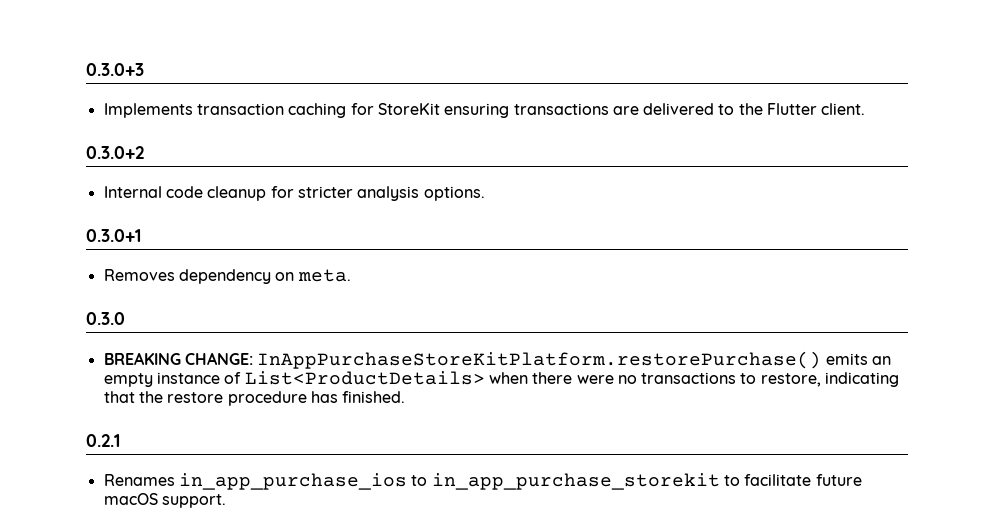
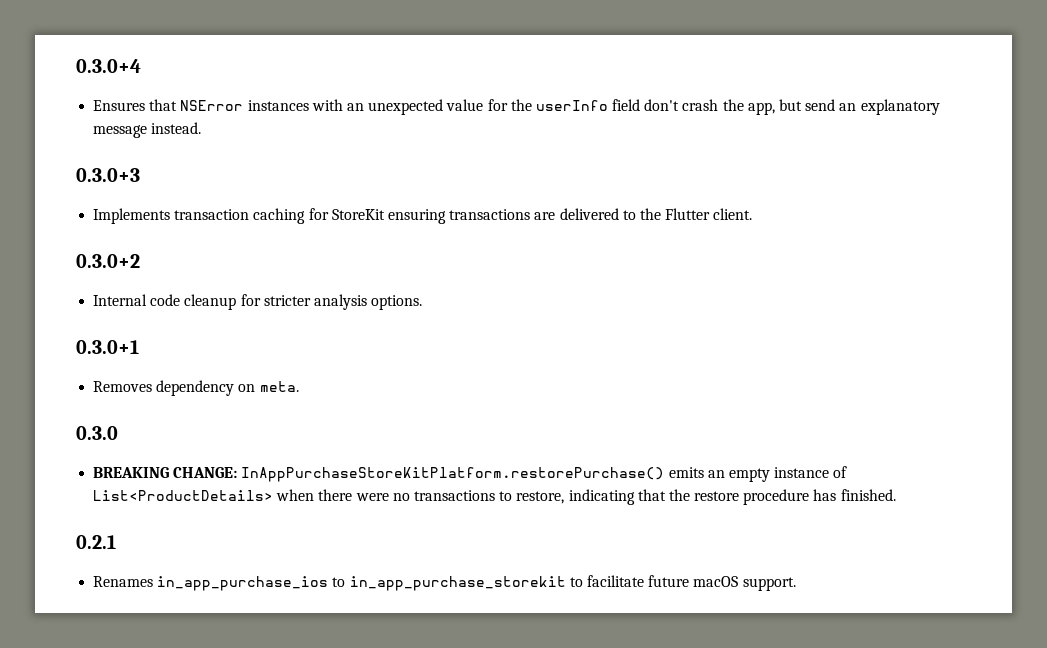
(86, 69) none -> [76,59,141,73] [93,99,940,115] [93,122,202,138] 0.3.0+4 // Ensures that NSError instances with an unexpected value for the userInfo field don't crash the app, but send an explanatory message instead. //

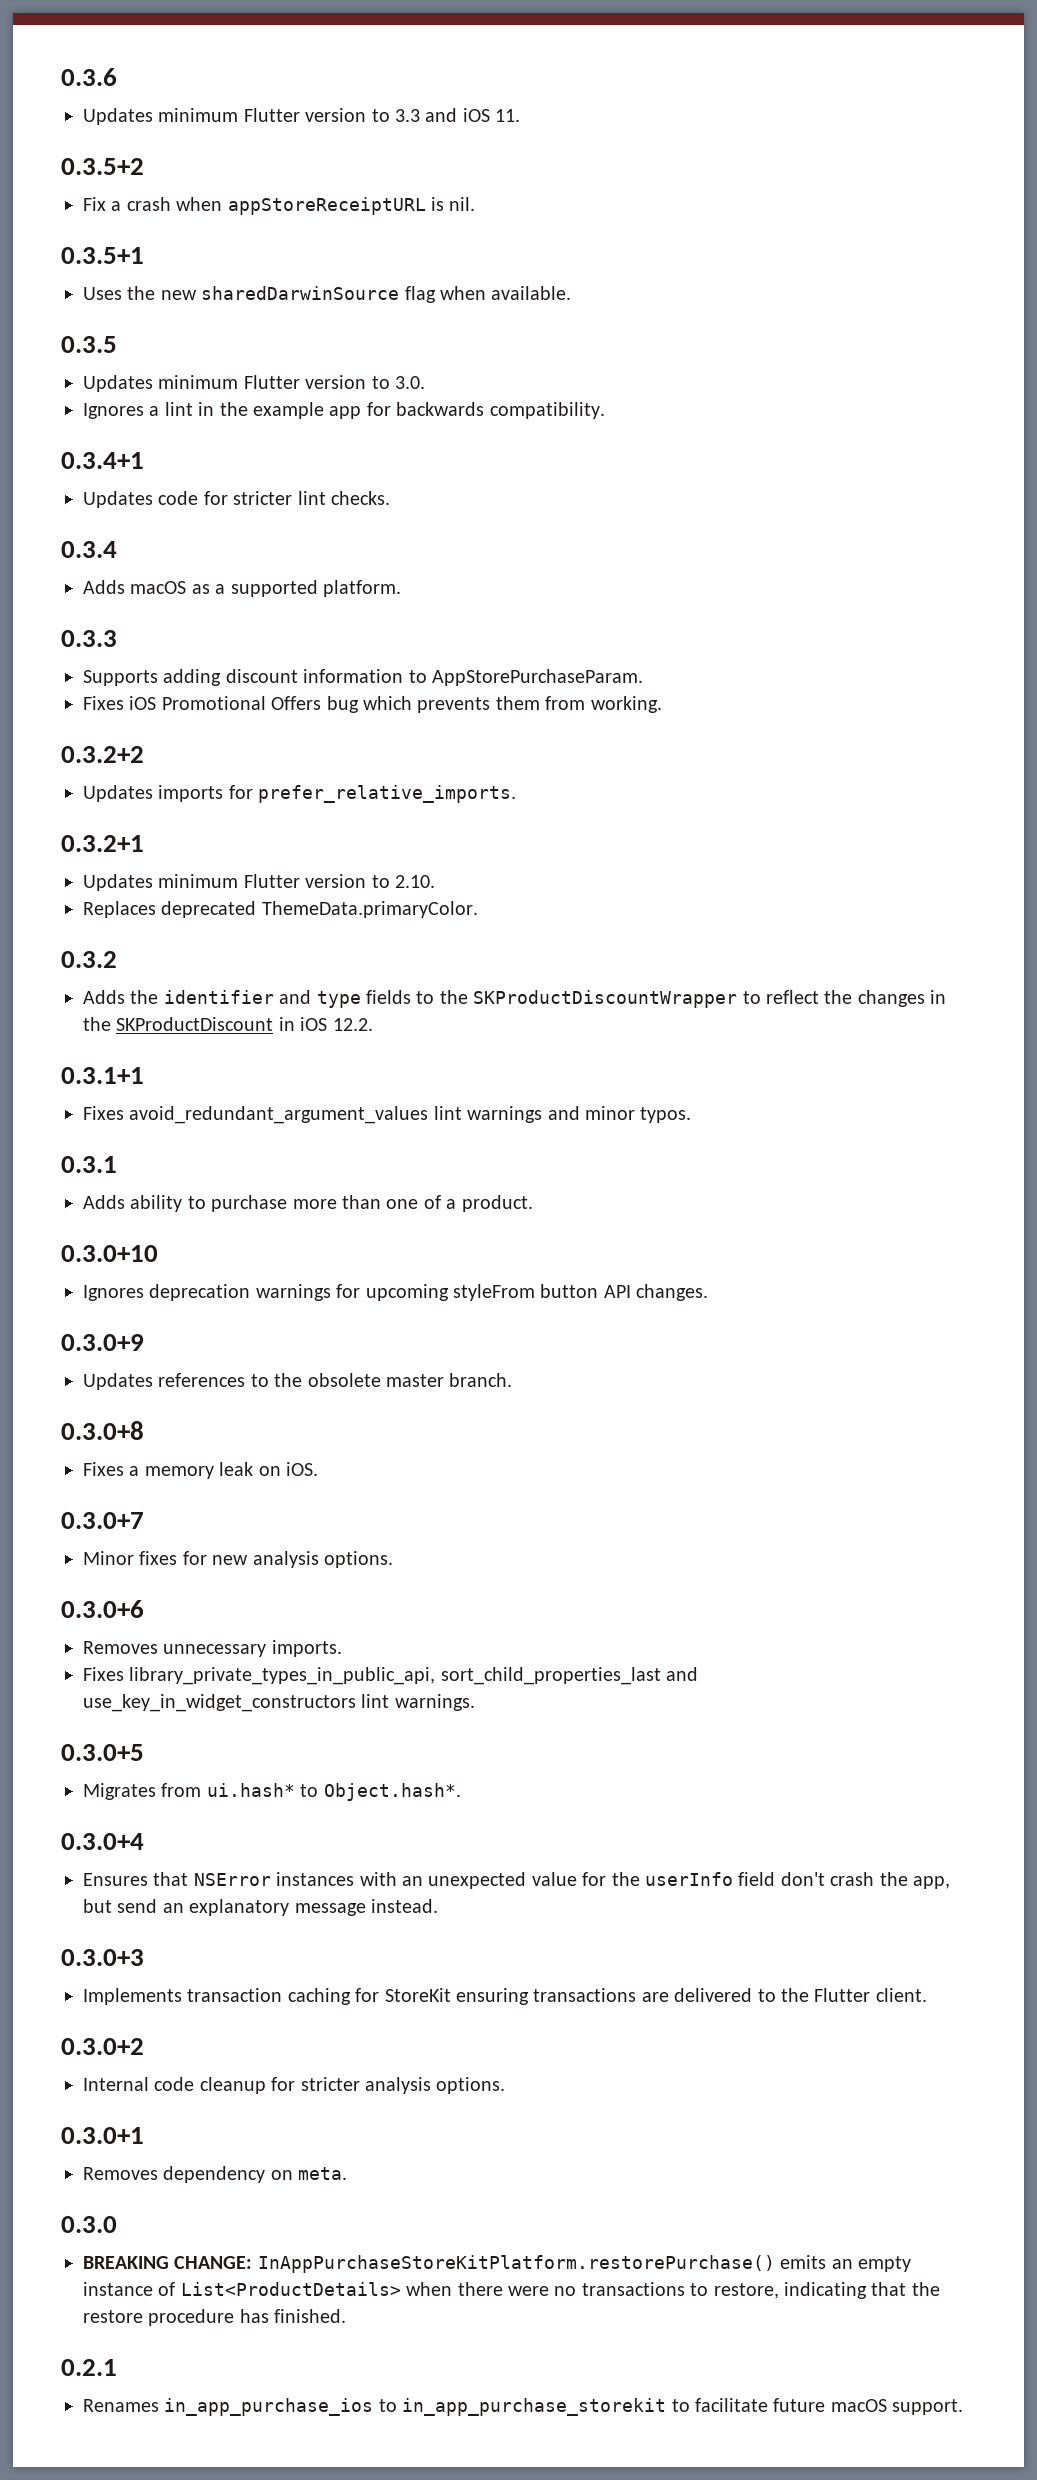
(76, 66) none -> [61,68,117,86] [83,108,521,125] [61,158,144,175] [83,197,476,215] [61,247,144,264] [83,286,572,303] [61,336,117,353] [83,375,425,392] [83,402,605,419] [61,452,144,469] [83,491,390,508] [61,541,117,558] [83,580,401,597] [61,630,117,647] [83,669,643,686] [83,696,662,713] [61,746,144,763] [83,785,517,803] [61,835,144,852] [83,874,435,891] [83,901,478,918] [61,951,117,968] [83,990,947,1008] [83,1017,373,1031] [61,1067,144,1084] [83,1106,692,1124] [61,1156,117,1173] [83,1195,533,1212] [61,1245,158,1262] [83,1284,709,1301] [61,1334,144,1351] [83,1373,513,1390] [61,1421,144,1440] [83,1462,318,1479] [61,1512,144,1529] [83,1551,393,1568] [61,1600,144,1618] [83,1640,342,1657] [83,1667,699,1685] [83,1694,475,1712] [61,1744,144,1761] [83,1783,461,1801] 0.3.6 // Updates minimum Flutter version to 3.3 and iOS 11. // 0.3.5+2 // Fix a crash when appStoreReceiptURL is nil. // 0.3.5+1 // Uses the new sharedDarwinSource flag when available. // 0.3.5 // Updates minimum Flutter version to 3.0. // Ignores a lint in the example app for backwards compatibility. // 0.3.4+1 // Updates code for stricter lint checks. // 0.3.4 // Adds macOS as a supported platform. // 0.3.3 // Supports adding discount information to AppStorePurchaseParam. // Fixes iOS Promotional Offers bug which prevents them from working. // 0.3.2+2 // Updates imports for prefer_relative_imports. // 0.3.2+1 // Updates minimum Flutter version to 2.10. // Replaces deprecated ThemeData.primaryColor. // 0.3.2 // Adds the identifier and type fields to the SKProductDiscountWrapper to reflect the changes in the SKProductDiscount in iOS 12.2. // 0.3.1+1 // Fixes avoid_redundant_argument_values lint warnings and minor typos. // 0.3.1 // Adds ability to purchase more than one of a product. // 0.3.0+10 // Ignores deprecation warnings for upcoming styleFrom button API changes. // 0.3.0+9 // Updates references to the obsolete master branch. // 0.3.0+8 // Fixes a memory leak on iOS. // 0.3.0+7 // Minor fixes for new analysis options. // 0.3.0+6 // Removes unnecessary imports. // Fixes library_private_types_in_public_api, sort_child_properties_last and use_key_in_widget_constructors lint warnings. // 0.3.0+5 // Migrates from ui.hash* to Object.hash*. //

